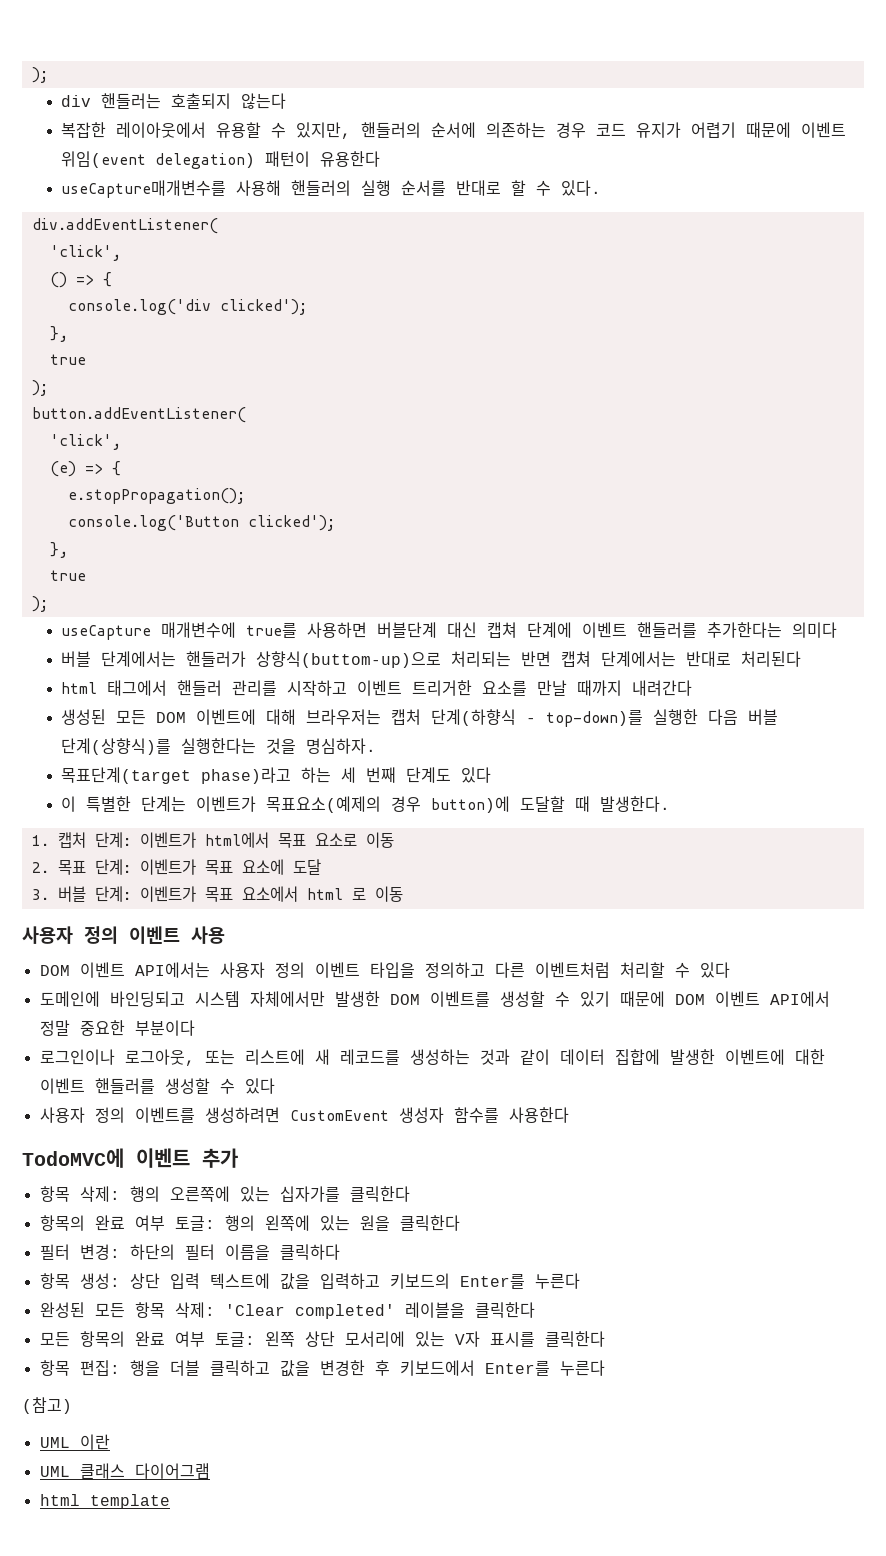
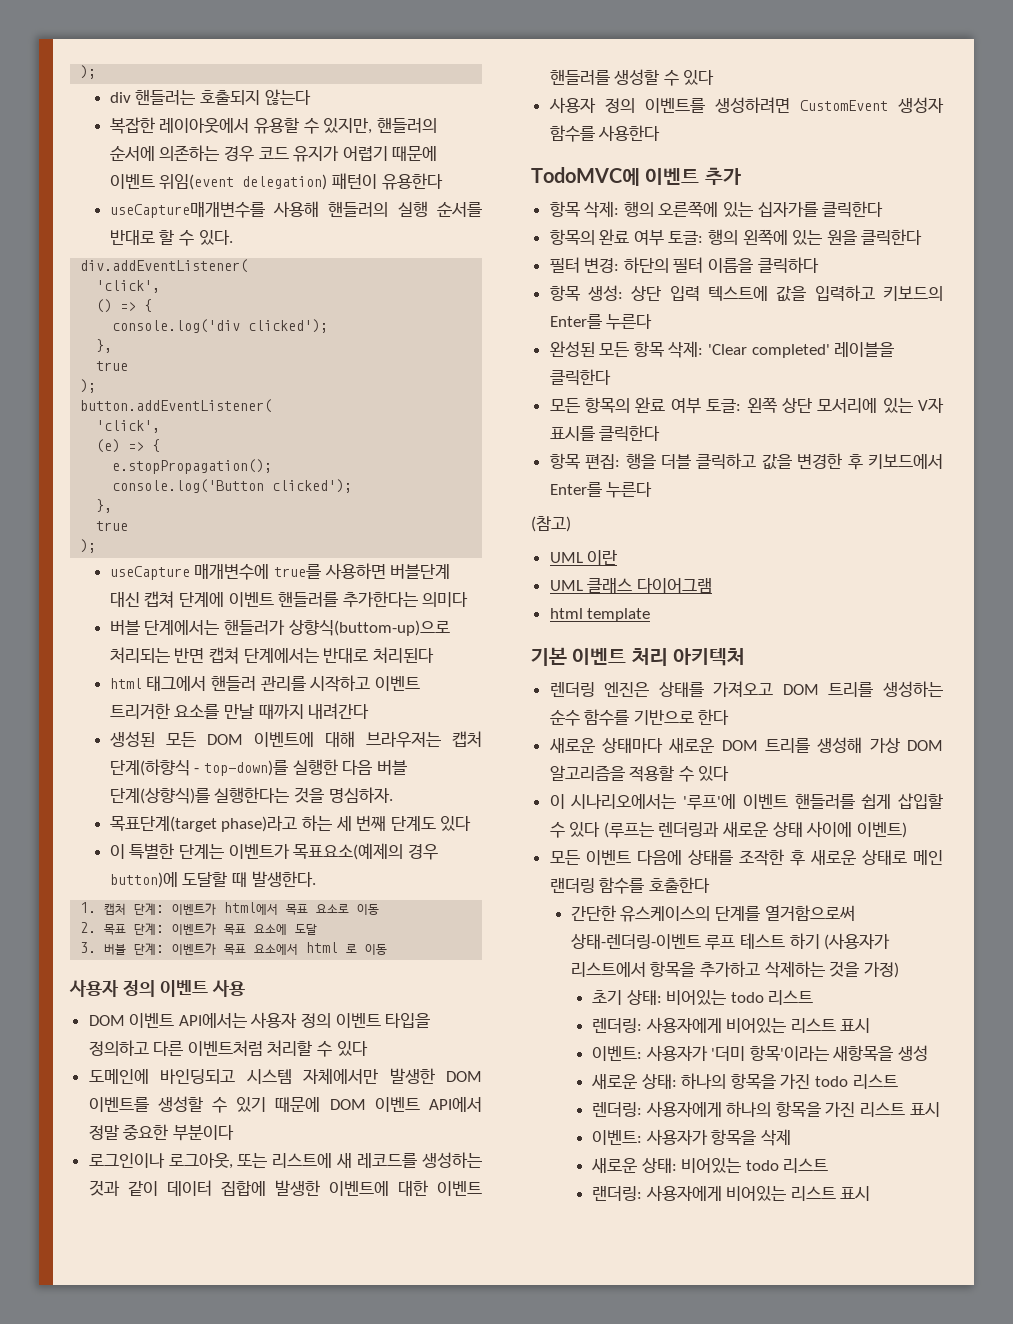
(170, 1501) none -> [531,647,745,666] [549,681,943,697] [549,709,730,726] [548,737,943,753] [549,765,730,782] [549,793,943,810] [549,821,907,838] [549,849,943,866] [549,877,710,894] [570,905,855,922] [570,933,891,950] [570,961,899,978] [592,990,814,1005] [592,1017,871,1033] [592,1045,928,1061] [591,1073,898,1089] [592,1101,940,1117] [592,1129,791,1146] [591,1158,829,1173] [592,1185,871,1201] // 기본 이벤트 처리 아키텍처 // 렌더링 엔진은 상태를 가져오고 DOM 트리를 생성하는 순수 함수를 기반으로 한다 // 새로운 상태마다 새로운 DOM 트리를 생성해 가상 DOM 알고리즘을 적용할 수 있다 // 이 시나리오에서는 '루프'에 이벤트 핸들러를 쉽게 삽입할 수 있다 (루프는 렌더링과 새로운 상태 사이에 이벤트) // 모든 이벤트 다음에 상태를 조작한 후 새로운 상태로 메인 랜더링 함수를 호출한다 // 간단한 유스케이스의 단계를 열거함으로써 상태-렌더링-이벤트 루프 테스트 하기 (사용자가 리스트에서 항목을 추가하고 삭제하는 것을 가정) // 초기 상태: 비어있는 todo 리스트 // 렌더링: 사용자에게 비어있는 리스트 표시 // 이벤트: 사용자가 '더미 항목'이라는 새항목을 생성 // 새로운 상태: 하나의 항목을 가진 todo 리스트 // 렌더링: 사용자에게 하나의 항목을 가진 리스트 표시 // 이벤트: 사용자가 항목을 삭제 // 새로운 상태: 비어있는 todo 리스트 // 랜더링: 사용자에게 비어있는 리스트 표시

